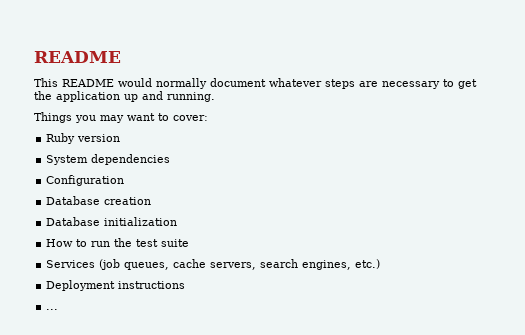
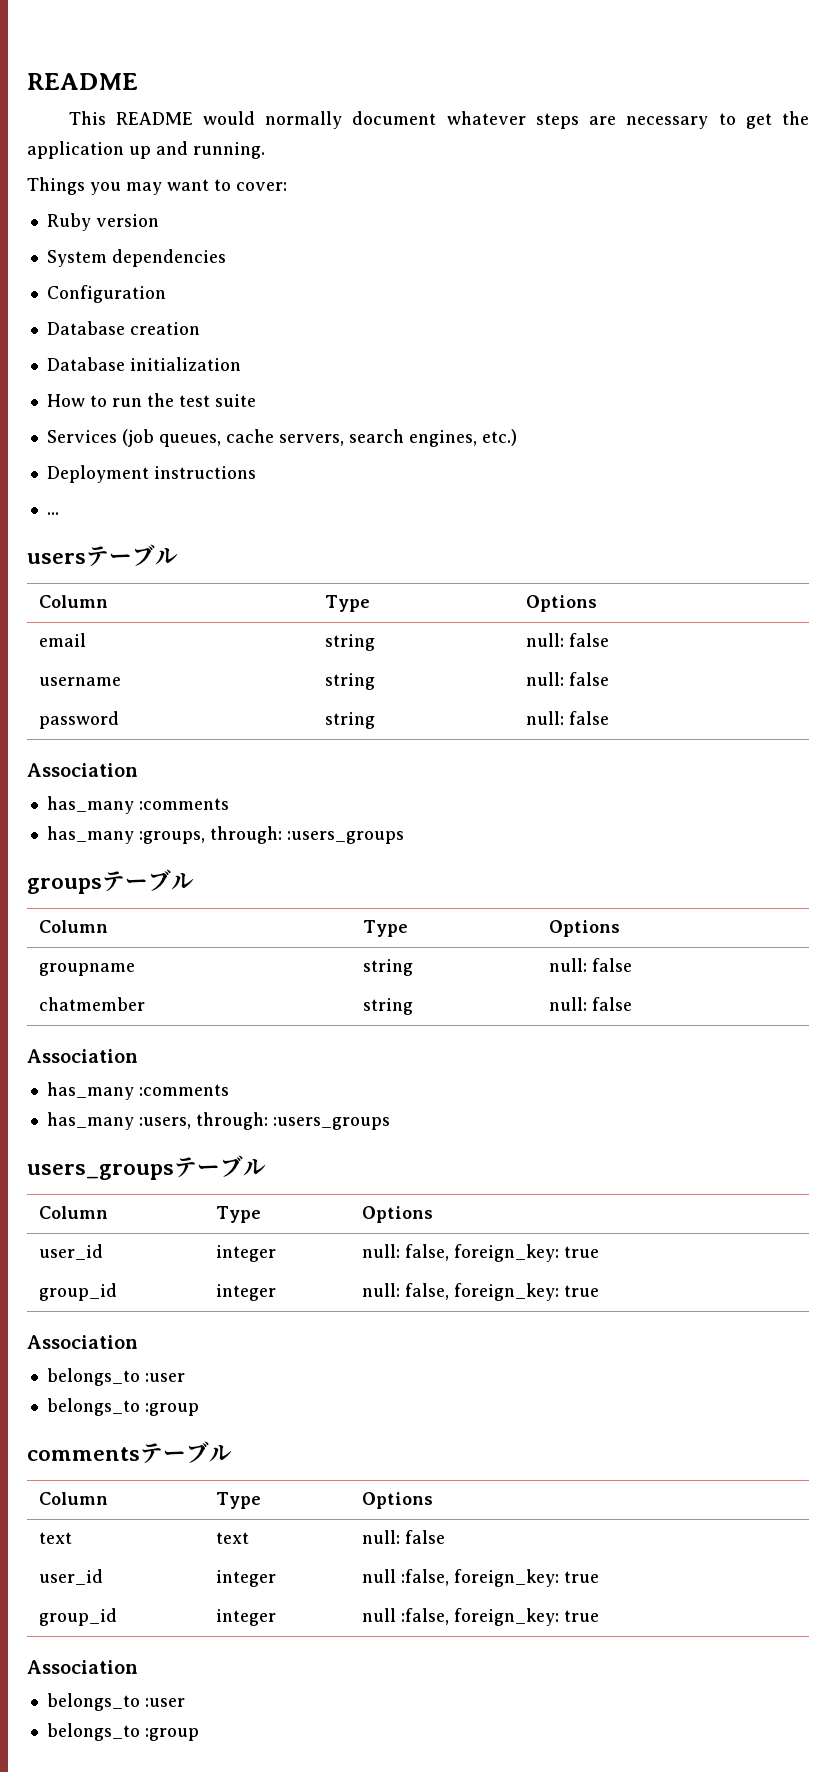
(59, 309) none -> [27,544,178,567] [38,595,108,608] [324,595,370,612] [525,595,597,612] [38,633,86,647] [324,634,375,651] [525,633,609,647] [38,677,121,686] [324,673,375,690] [525,672,609,686] [38,711,119,729] [324,712,375,729] [525,711,609,725] [27,763,138,777] [46,796,229,814] [46,826,404,844] [27,869,194,894] [38,920,108,933] [362,920,408,937] [548,920,620,937] [38,963,135,976] [362,959,413,976] [548,958,632,972] [38,997,145,1011] [362,998,413,1015] [548,997,632,1011] [27,1049,138,1063] [46,1082,229,1100] [46,1112,390,1130] [27,1155,266,1180] [38,1206,108,1219] [215,1206,261,1223] [361,1206,433,1223] [38,1244,103,1260] [215,1245,276,1262] [361,1244,599,1262] [38,1283,117,1301] [215,1284,276,1301] [361,1283,599,1301] [27,1335,138,1349] [46,1368,185,1386] [46,1398,199,1416] [27,1441,232,1464] [38,1492,108,1505] [215,1492,261,1509] [361,1492,433,1509] [38,1532,72,1544] [215,1532,249,1544] [361,1530,445,1544] [38,1569,103,1585] [215,1570,276,1587] [361,1569,599,1587] [38,1608,117,1626] [215,1609,276,1626] [361,1608,599,1626] [27,1660,138,1674] [46,1693,185,1711] [46,1723,199,1741] // usersテーブル // Column | Type | Options // email | string | null: false // username | string | null: false // password | string | null: false // Association // has_many :comments // has_many :groups, through: :users_groups // groupsテーブル // Column | Type | Options // groupname | string | null: false // chatmember | string | null: false // Association // has_many :comments // has_many :users, through: :users_groups // users_groupsテーブル // Column | Type | Options // user_id | integer | null: false, foreign_key: true // group_id | integer | null: false, foreign_key: true // Association // belongs_to :user // belongs_to :group // commentsテーブル // Column | Type | Options // text | text | null: false // user_id | integer | null :false, foreign_key: true // group_id | integer | null :false, foreign_key: true // Association // belongs_to :user // belongs_to :group

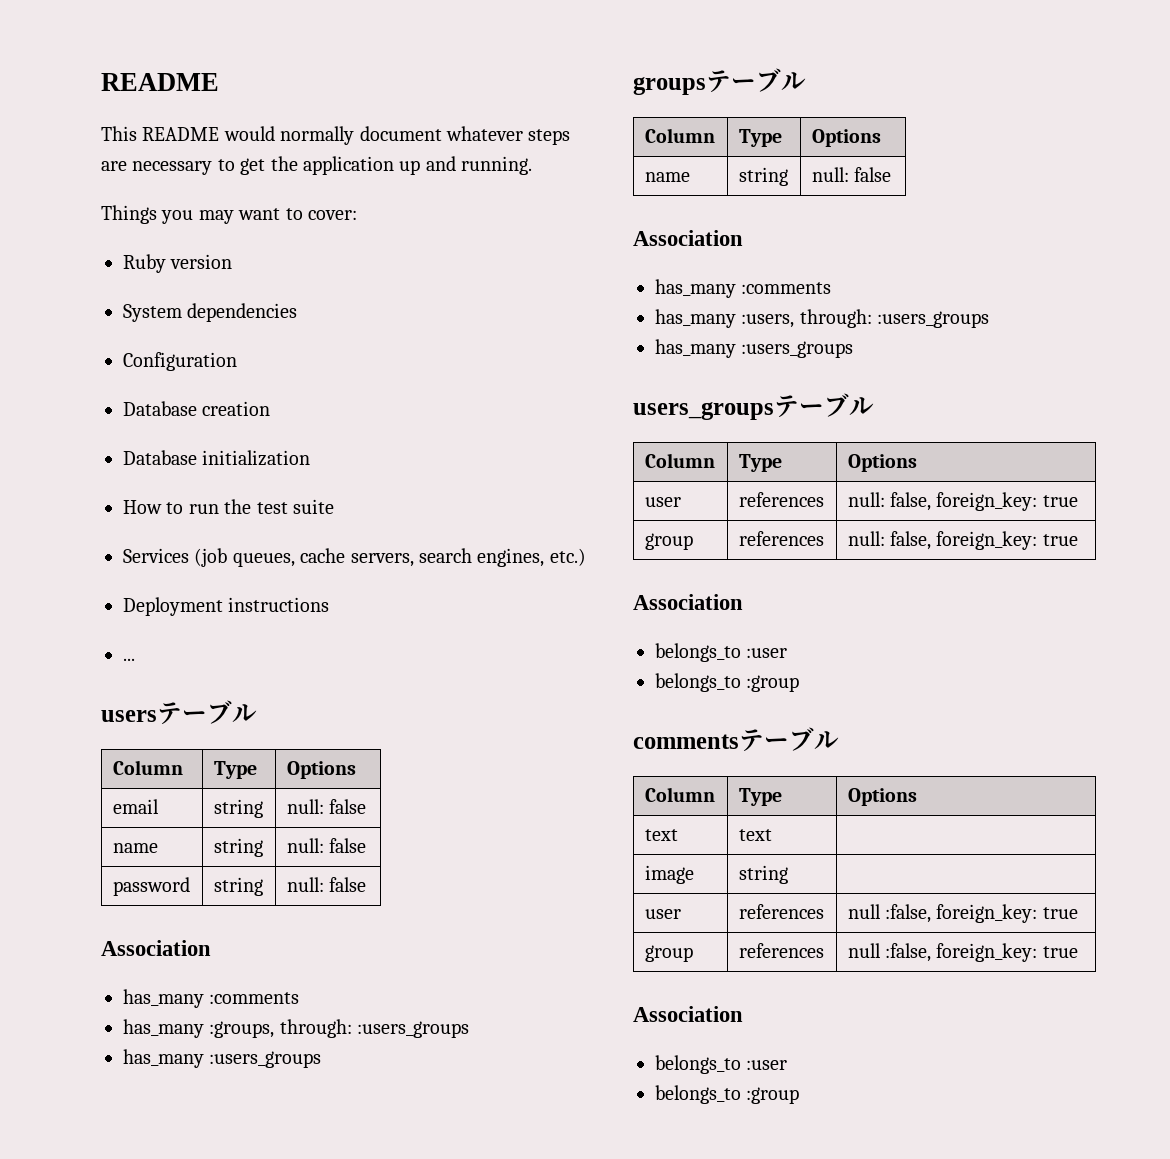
[38,677,121,686] username -> [112,843,158,853] name
(404, 837) none -> [123,1049,322,1068] // has_many :users_groups
[38,963,135,976] [362,959,413,976] [548,958,632,972] [38,997,145,1011] groupname | string | null: false // chatmember -> [644,172,690,182] name
(390, 1123) none -> [655,339,854,358] // has_many :users_groups
[38,1244,103,1260] [215,1245,276,1262] [361,1244,599,1262] [38,1283,117,1301] [215,1284,276,1301] user_id | integer | null: false, foreign_key: true // group_id | integer -> [644,497,681,507] [738,492,824,507] [847,492,1078,511] [644,533,693,550] [738,531,824,546] user | references | null: false, foreign_key: true // group | references
[361,1530,445,1544] [38,1569,103,1585] [215,1570,276,1587] [361,1569,599,1587] [38,1608,117,1626] [215,1609,276,1626] null: false // user_id | integer | null :false, foreign_key: true // group_id | integer -> [644,865,694,884] [738,865,788,884] [644,909,681,919] [738,904,824,919] [847,904,1078,923] [644,945,693,962] [738,943,824,958] // image | string | // user | references | null :false, foreign_key: true // group | references

